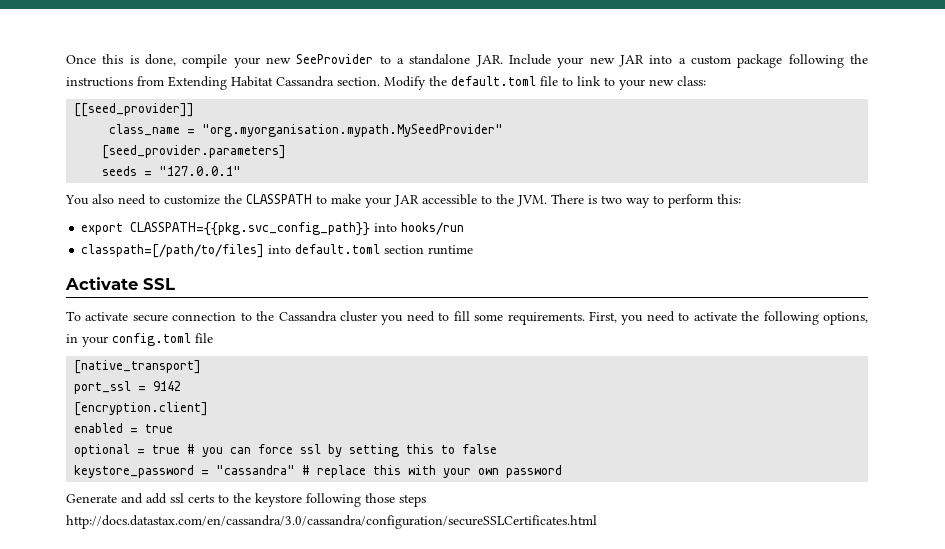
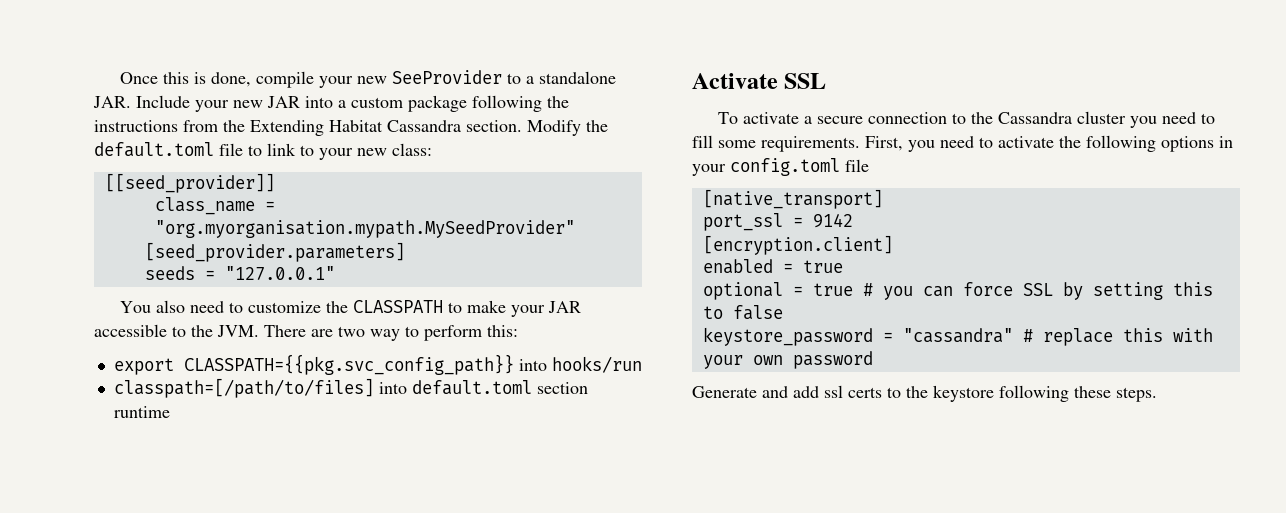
(164, 81) none -> [223,120,245,132] the
[588,195,597,204] is -> [311,329,333,337] are
(129, 316) none -> [804,116,813,124] a
[823,312,869,325] options, -> [1161,136,1214,152] options
[300,444,322,454] ssl -> [1022,283,1053,296] SSL
[365,493,426,507] [66,515,597,529] those steps http://docs.datastax.com/en/cassandra/3.0/cassandra/configuration/secureSSLCertificates.html -> [1074,386,1157,402] these steps.

